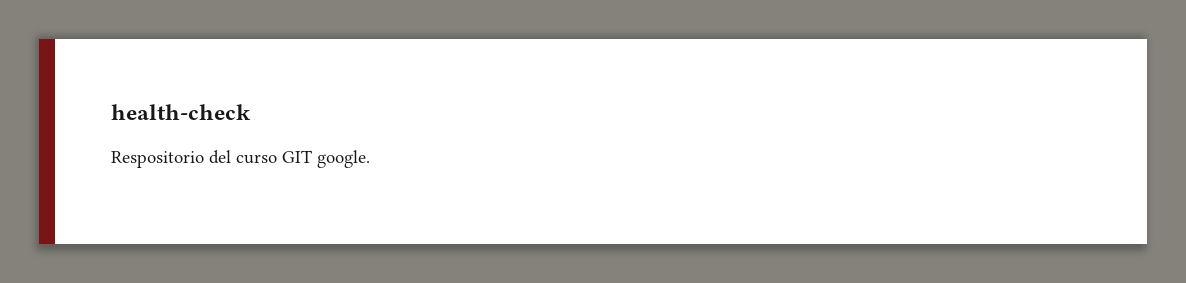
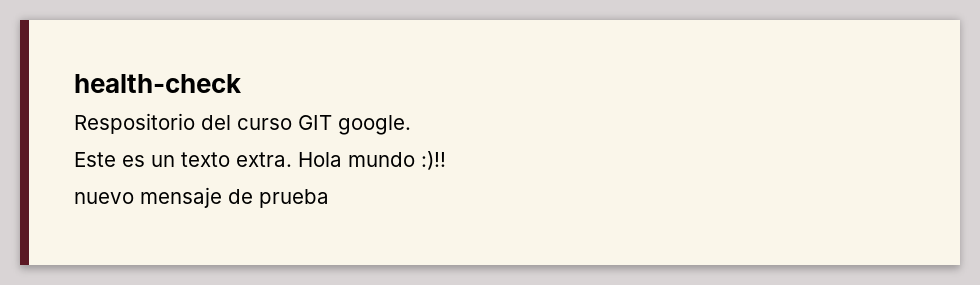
(370, 159) none -> [74,151,446,170] [74,187,329,208] // Este es un texto extra. Hola mundo :)!! // nuevo mensaje de prueba

